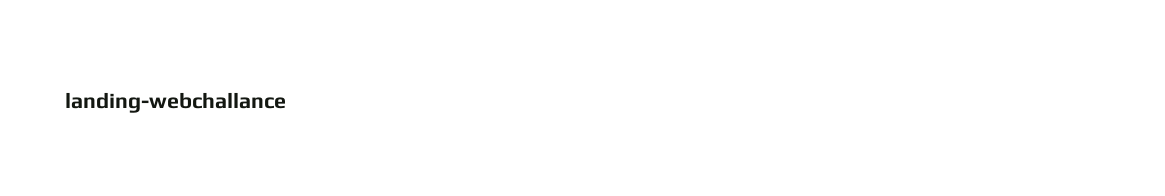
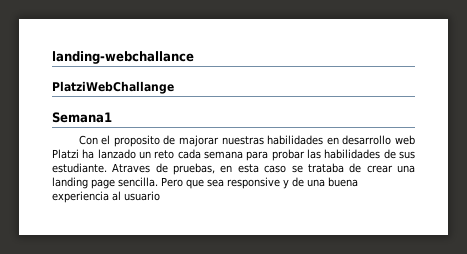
(286, 102) none -> [52,81,174,94] [52,112,112,123] [78,135,415,147] [52,149,415,161] [52,163,416,175] [52,177,358,189] [52,191,160,203] // PlatziWebChallange // Semana1 // Con el proposito de majorar nuestras habilidades en desarrollo web Platzi ha lanzado un reto cada semana para probar las habilidades de sus estudiante. Atraves de pruebas, en esta caso se trataba de crear una landing page sencilla. Pero que sea responsive y de una buena experiencia al usuario

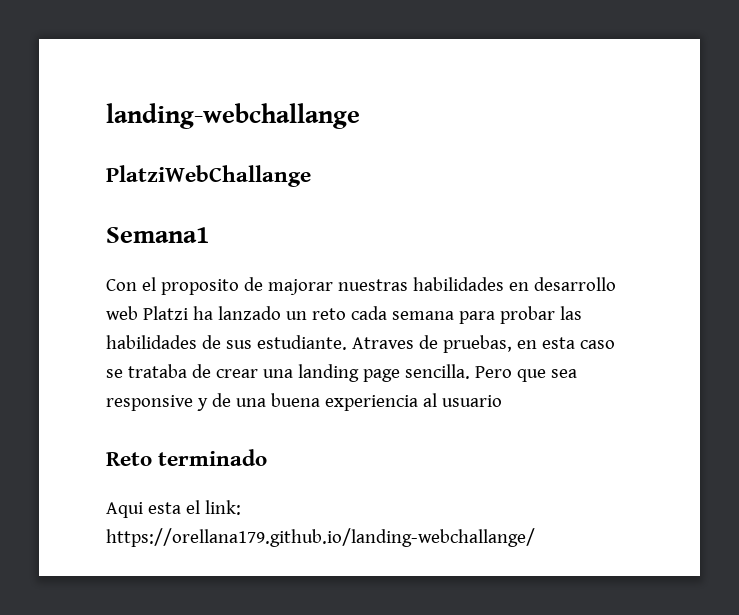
[52,51,194,64] landing-webchallance -> [106,103,360,129] landing-webchallange
(160, 196) none -> [106,449,268,466] [106,500,241,518] [106,528,535,547] // Reto terminado // Aqui esta el link: https://orellana179.github.io/landing-webchallange/

